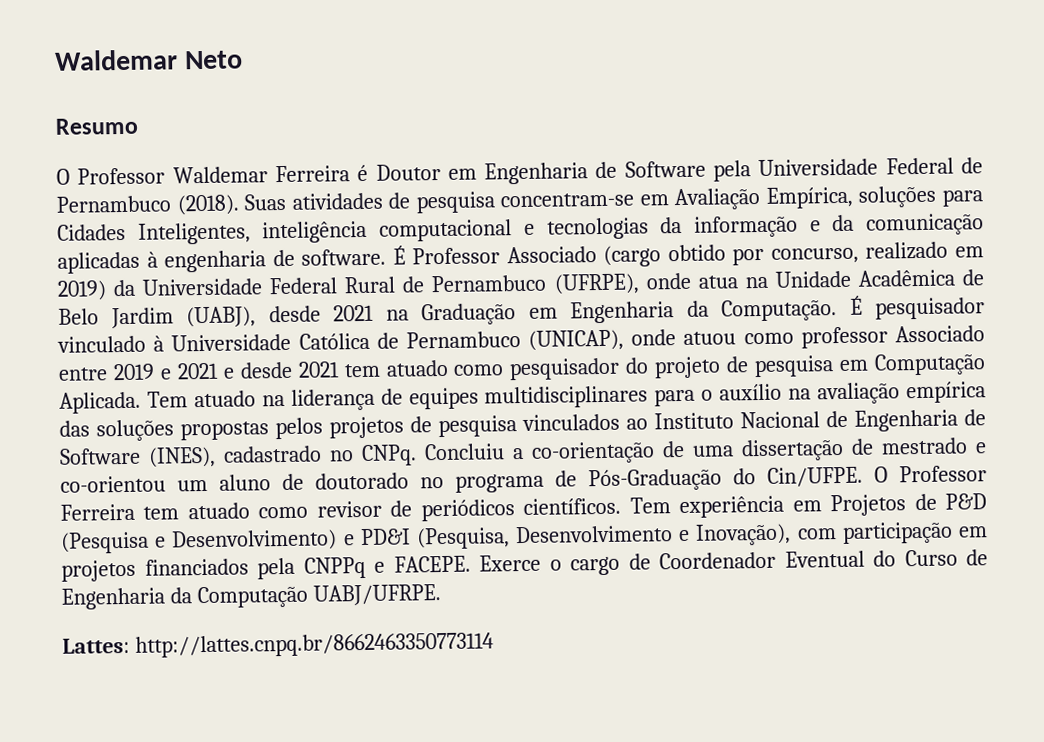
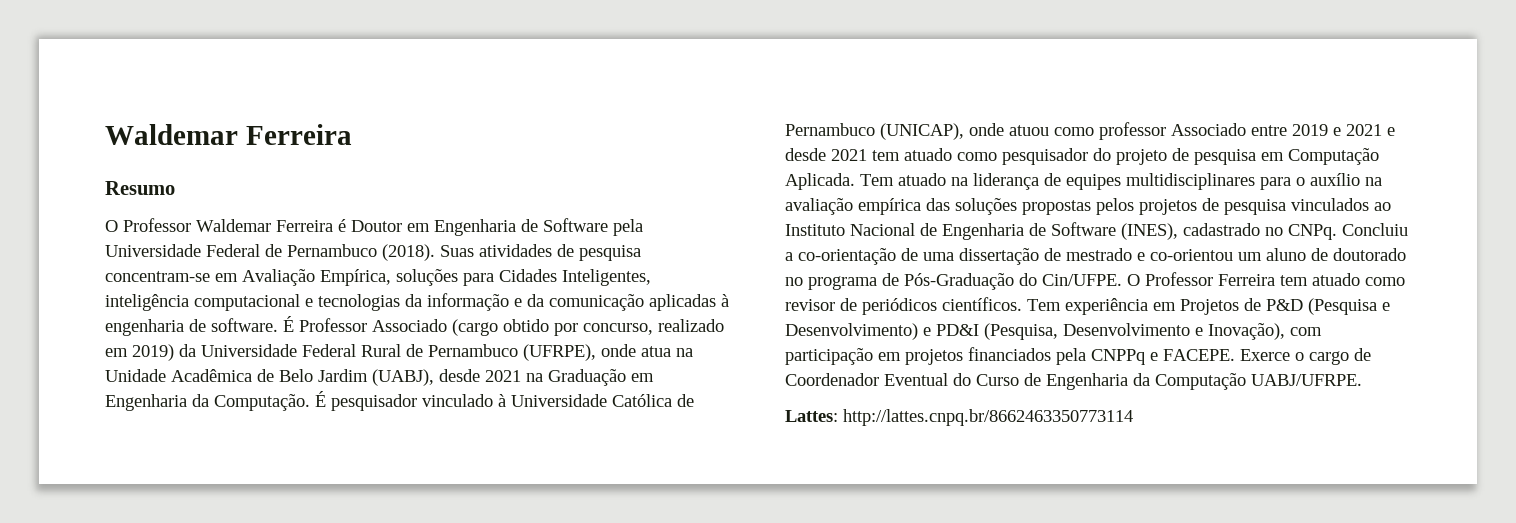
[54,49,243,71] Waldemar Neto -> [105,124,352,145] Waldemar Ferreira

